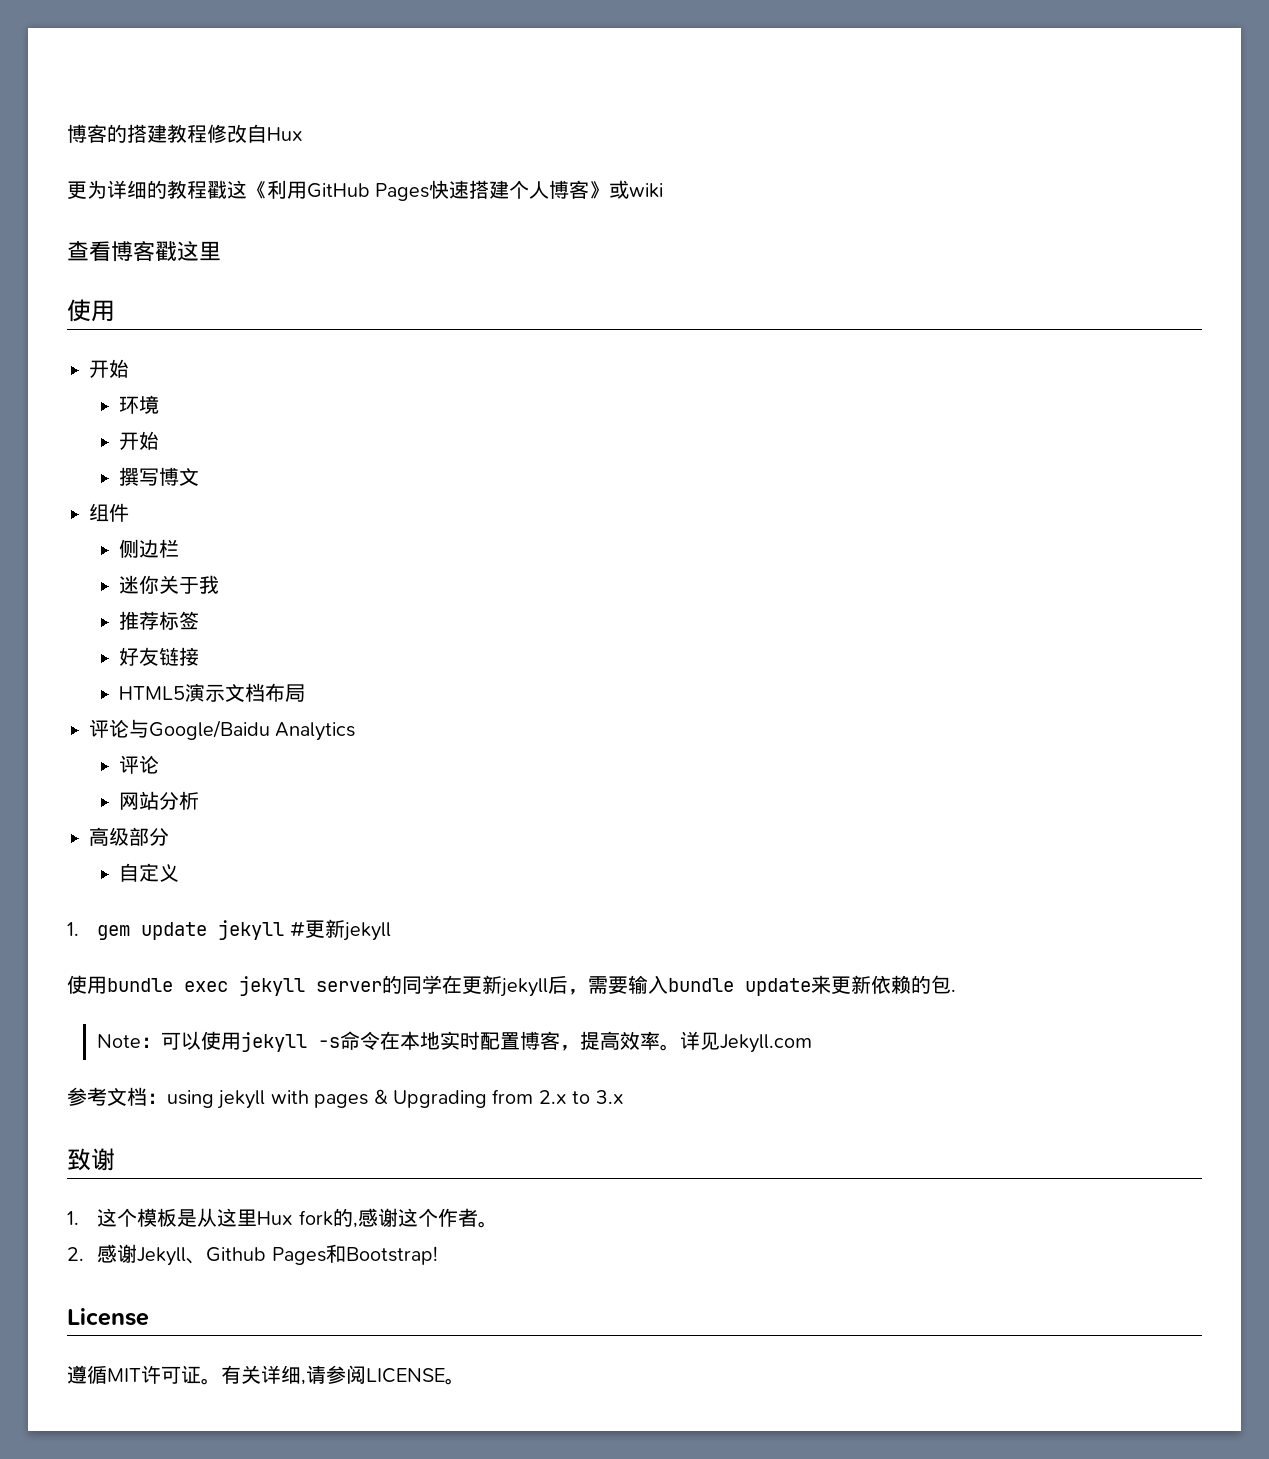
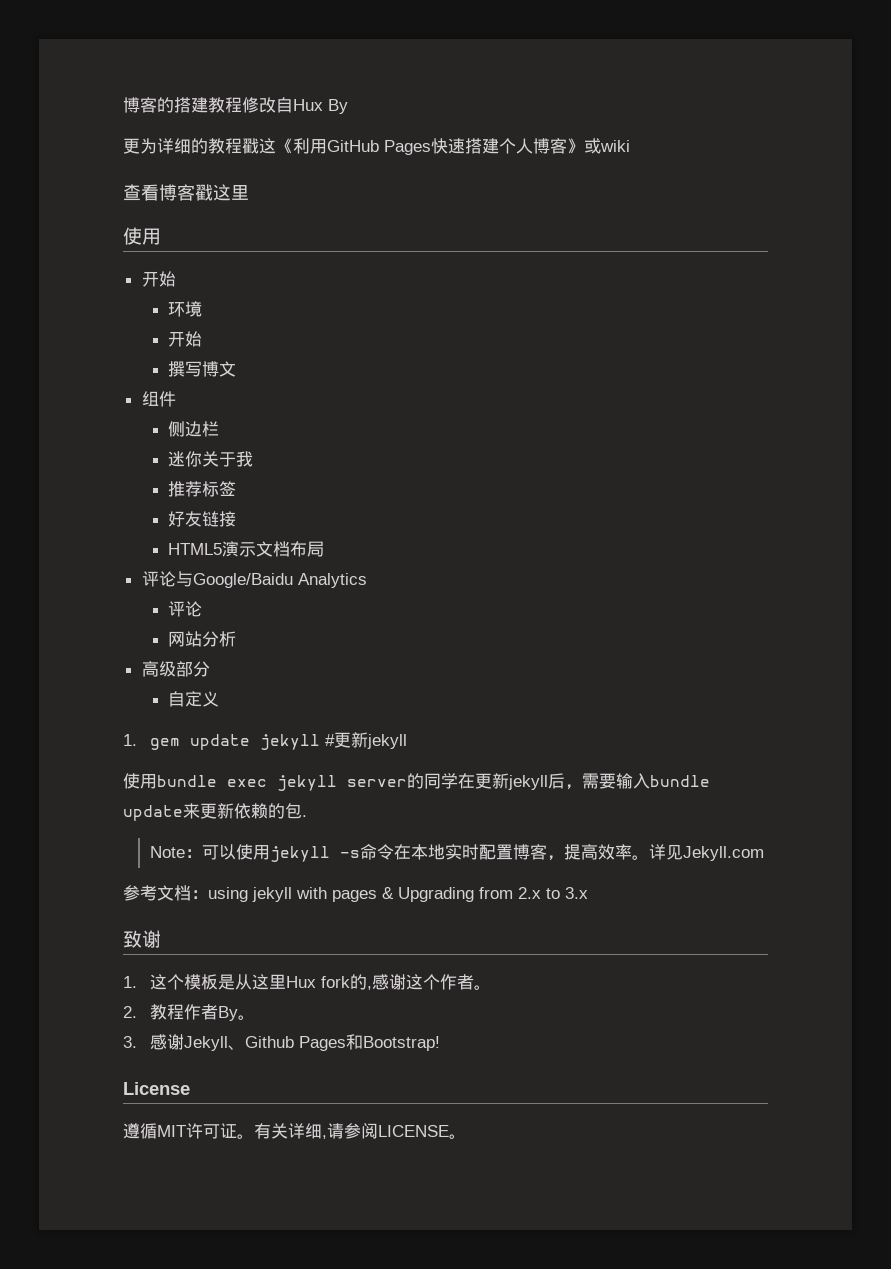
(303, 134) none -> [328,99,348,114] By
(84, 1254) none -> [149,1004,255,1021] [123,1036,137,1048] 教程作者By。 // 3.

